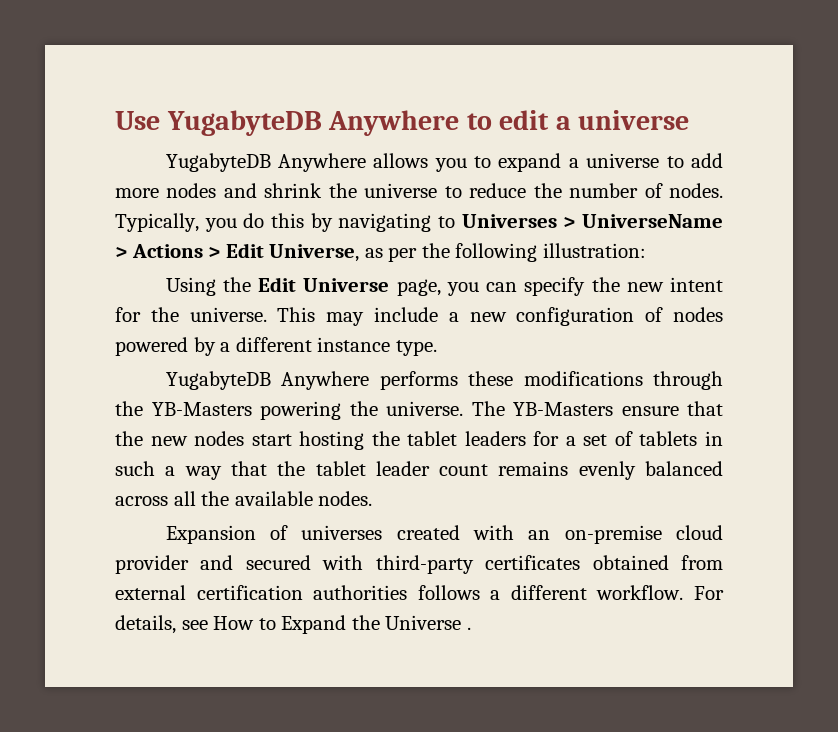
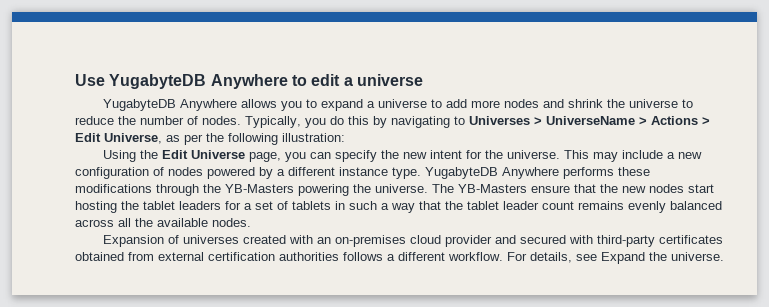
(437, 348) // -> (421, 173) none
[564,525,662,544] on-premise -> [335,235,407,247] on-premises
[213,615,471,634] How to Expand the Universe . -> [601,252,724,264] Expand the universe.

